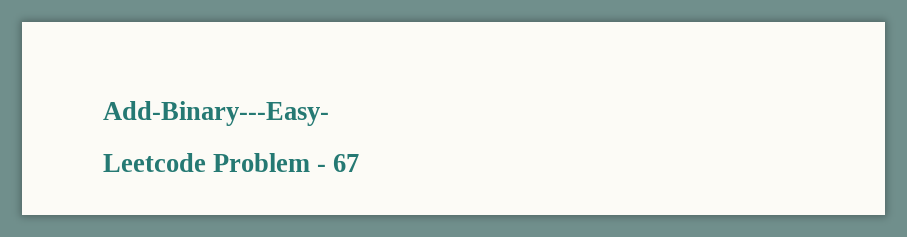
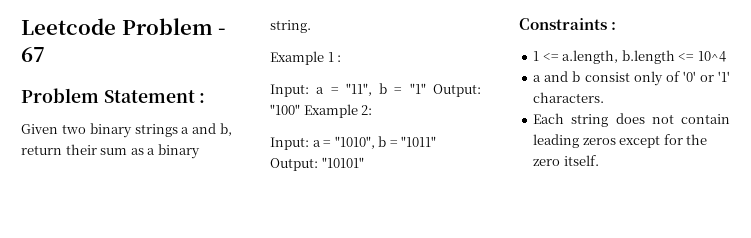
[103,101,329,126] Add-Binary---Easy- // -> (21, 26) none
(360, 163) none -> [21,88,206,103] [21,123,233,138] [21,144,200,159] [270,20,311,33] [270,51,342,65] [270,83,481,97] [270,104,373,118] [270,136,437,150] [270,157,364,171] [519,18,617,30] [533,50,726,64] [533,71,730,86] [533,92,605,103] [533,113,730,127] [533,134,708,148] [533,155,599,166] // Problem Statement : // Given two binary strings a and b, return their sum as a binary string. // Example 1 : // Input: a = "11", b = "1" Output: "100" Example 2: // Input: a = "1010", b = "1011" Output: "10101" // Constraints : // 1 <= a.length, b.length <= 10^4 // a and b consist only of '0' or '1' characters. // Each string does not contain leading zeros except for the zero itself.

